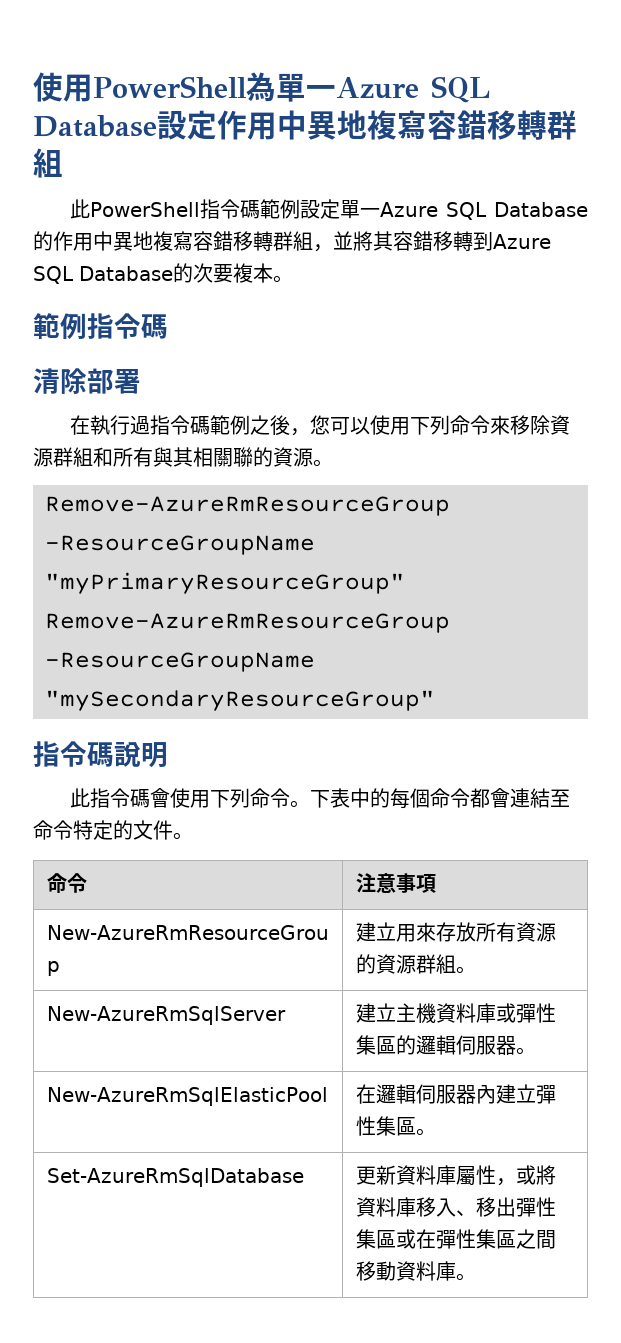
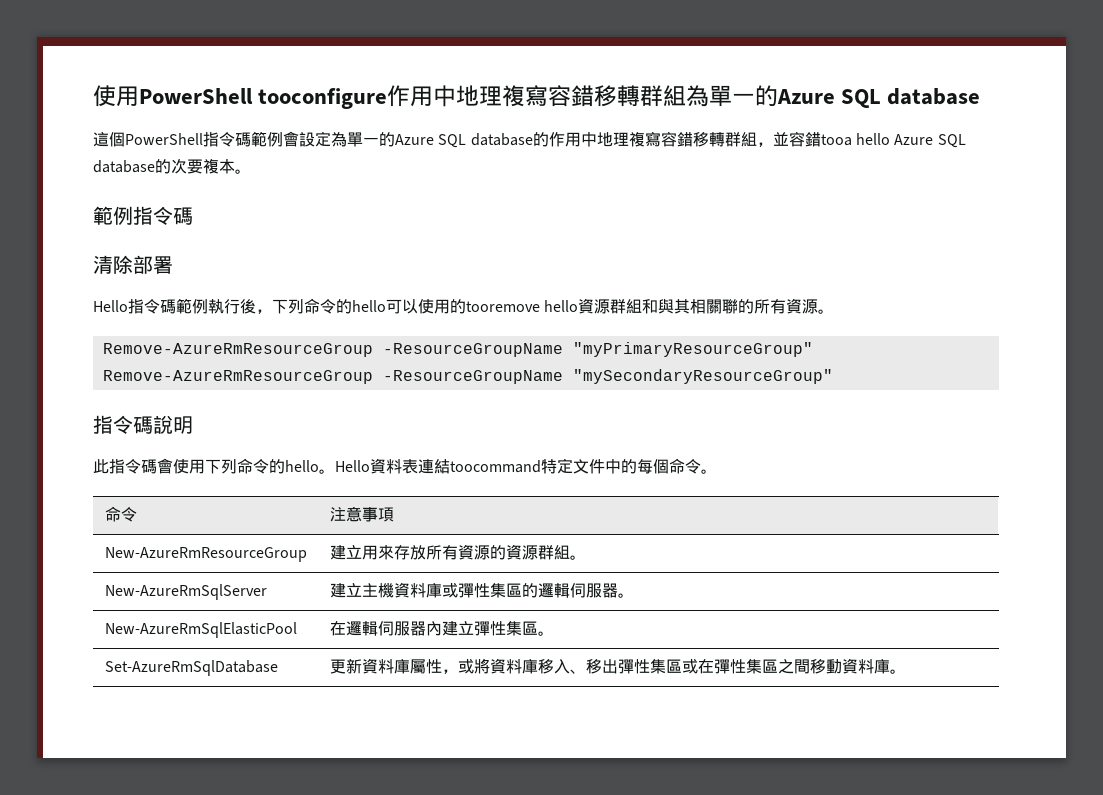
[245,72,491,103] [33,110,577,140] [33,148,63,178] [69,199,588,220] 為單一Azure SQL Database設定作用中異地複寫容錯移轉群組 // 此PowerShell指令碼範例設定單一Azure SQL Database -> [258,85,981,109] [93,131,533,148] tooconfigure作用中地理複寫容錯移轉群組為單一的Azure SQL database // 這個PowerShell指令碼範例會設定為單一的Azure SQL database
[113,231,153,251] 異地 -> [596,132,629,147] 地理
[353,231,551,251] [33,266,173,284] 將其容錯移轉到Azure SQL Database -> [788,131,966,148] [93,160,155,173] 容錯tooa hello Azure SQL database
[69,415,550,436] 在執行過指令碼範例之後，您可以使用下列命令來移除 -> [93,298,579,314] Hello指令碼範例執行後，下列命令的hello可以使用的tooremove hello
[113,447,153,467] 所有 -> (659, 306) none
(273, 457) none -> [754,299,787,314] 所有
[289,788,570,809] [33,820,173,840] 。下表中的每個命令都會連結至命令特定的文件 -> [269,458,701,474] 的hello。Hello資料表連結toocommand特定文件中的每個命令

